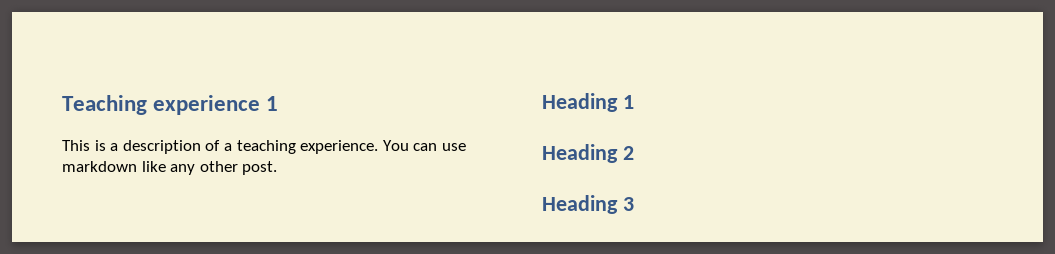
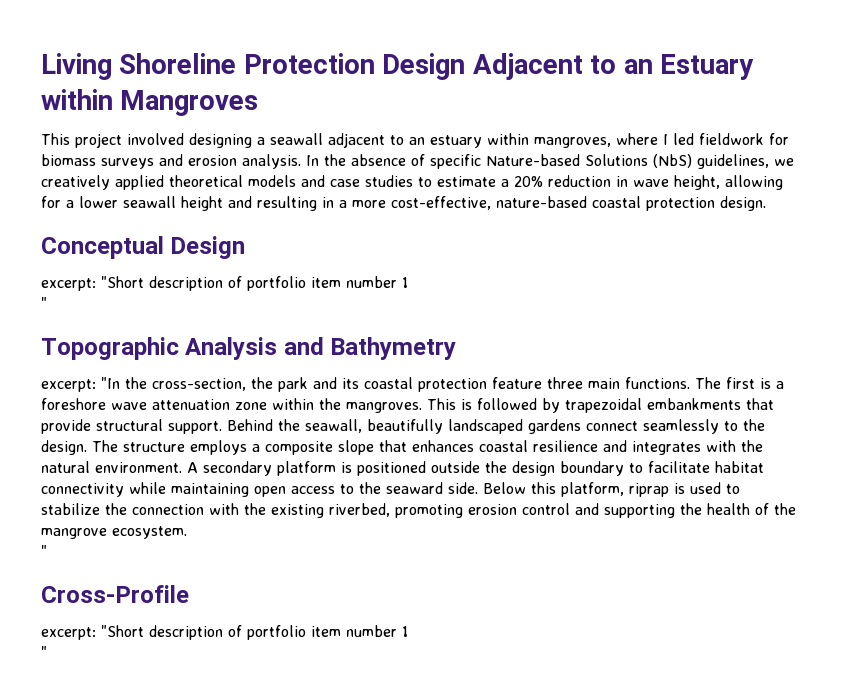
[62,95,279,115] [62,140,466,154] [62,161,278,175] [542,93,634,112] [542,144,634,163] [542,195,634,214] Teaching experience 1 // This is a description of a teaching experience. You can use markdown like any other post. // Heading 1 // Heading 2 // Heading 3 -> [41,53,754,80] [41,89,259,116] [41,133,789,148] [41,154,794,169] [41,175,783,190] [41,196,766,211] [41,236,246,259] [41,276,408,291] [41,297,47,309] [41,337,457,360] [41,377,784,392] [41,398,774,413] [41,419,765,434] [41,440,763,455] [41,461,764,476] [41,482,740,497] [41,503,796,518] [41,526,187,539] [41,545,47,557] [41,585,189,603] [41,625,408,640] [41,646,47,658] Living Shoreline Protection Design Adjacent to an Estuary within Mangroves // This project involved designing a seawall adjacent to an estuary within mangroves, where I led fieldwork for biomass surveys and erosion analysis. In the absence of specific Nature-based Solutions (NbS) guidelines, we creatively applied theoretical models and case studies to estimate a 20% reduction in wave height, allowing for a lower seawall height and resulting in a more cost-effective, nature-based coastal protection design. // Conceptual Design // excerpt: "Short description of portfolio item number 1 // " // Topographic Analysis and Bathymetry // excerpt: "In the cross-section, the park and its coastal protection feature three main functions. The first is a foreshore wave attenuation zone within the mangroves. This is followed by trapezoidal embankments that provide structural support. Behind the seawall, beautifully landscaped gardens connect seamlessly to the design. The structure employs a composite slope that enhances coastal resilience and integrates with the natural environment. A secondary platform is positioned outside the design boundary to facilitate habitat connectivity while maintaining open access to the seaward side. Below this platform, riprap is used to stabilize the connection with the existing riverbed, promoting erosion control and supporting the health of the mangrove ecosystem. // " // Cross-Profile // excerpt: "Short description of portfolio item number 1 // "

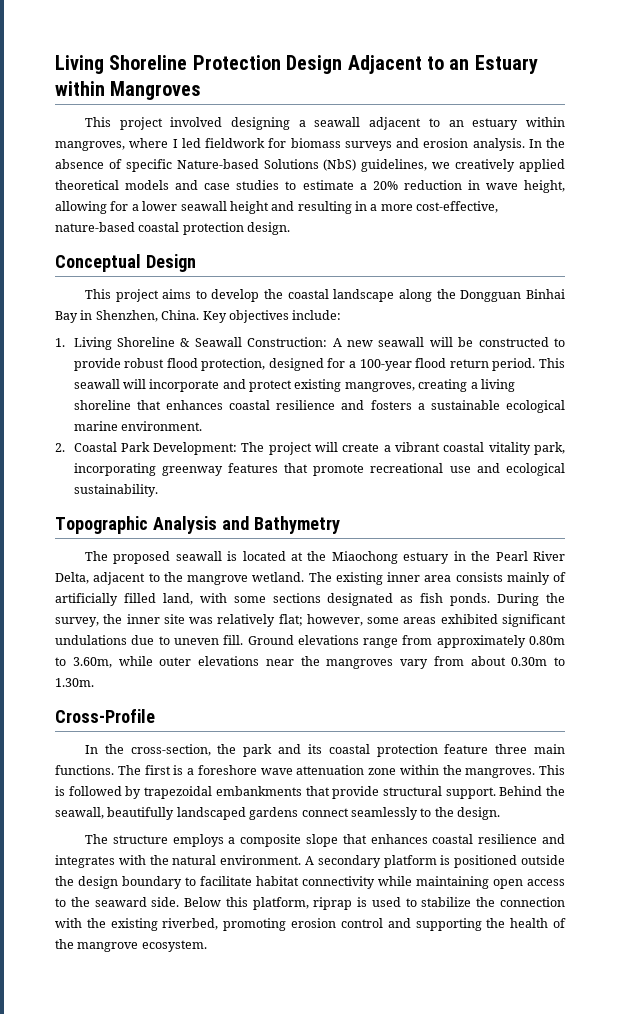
[41,276,408,291] [41,297,47,309] [41,337,457,360] [41,377,120,392] excerpt: "Short description of portfolio item number 1 // " // Topographic Analysis and Bathymetry // excerpt: "In -> [84,289,565,302] [55,310,342,323] [55,337,566,350] [73,358,566,371] [73,379,515,392] [73,400,566,413] [73,421,202,431] [55,442,565,455] [73,463,565,476] [73,484,158,497] [55,516,340,534] [84,551,566,564] [55,572,566,585] [55,593,566,606] [55,614,566,627] [55,635,565,648] [55,656,565,669] [55,678,94,687] [55,709,155,723] [84,745,98,754] This project aims to develop the coastal landscape along the Dongguan Binhai Bay in Shenzhen, China. Key objectives include: // 1. Living Shoreline & Seawall Construction: A new seawall will be constructed to provide robust flood protection, designed for a 100-year flood return period. This seawall will incorporate and protect existing mangroves, creating a living shoreline that enhances coastal resilience and fosters a sustainable ecological marine environment. // 2. Coastal Park Development: The project will create a vibrant coastal vitality park, incorporating greenway features that promote recreational use and ecological sustainability. // Topographic Analysis and Bathymetry // The proposed seawall is located at the Miaochong estuary in the Pearl River Delta, adjacent to the mangrove wetland. The existing inner area consists mainly of artificially filled land, with some sections designated as fish ponds. During the survey, the inner site was relatively flat; however, some areas exhibited significant undulations due to uneven fill. Ground elevations range from approximately 0.80m to 3.60m, while outer elevations near the mangroves vary from about 0.30m to 1.30m. // Cross-Profile // In
(87, 447) none -> (500, 813) //
[41,545,47,557] [41,585,189,603] [41,625,408,640] [41,646,47,658] // " // Cross-Profile // excerpt: "Short description of portfolio item number 1 // " -> (207, 946) none

